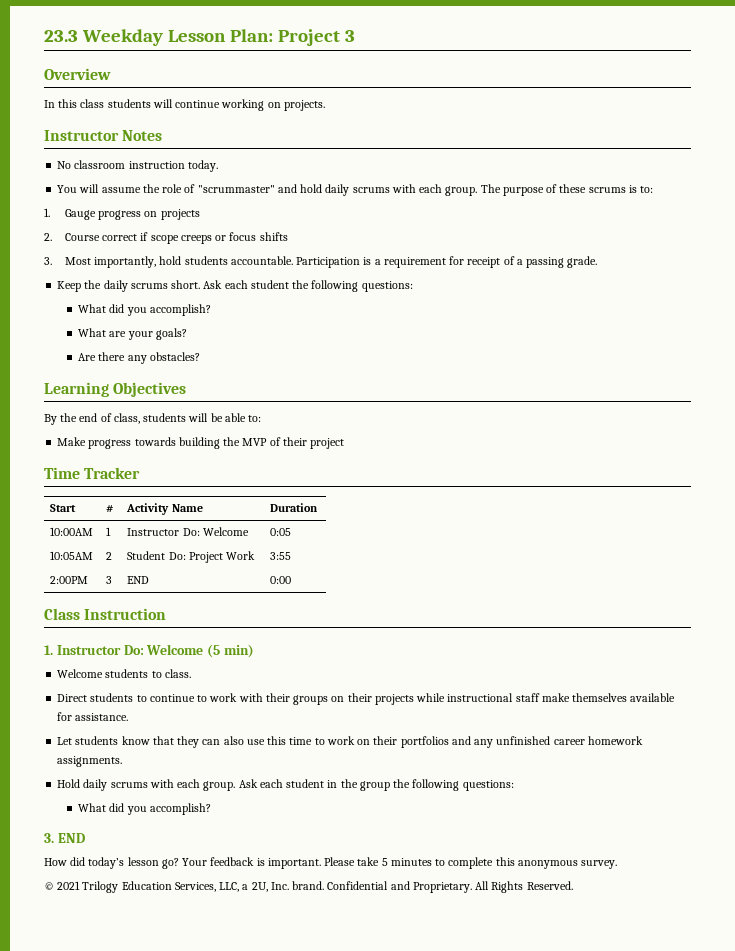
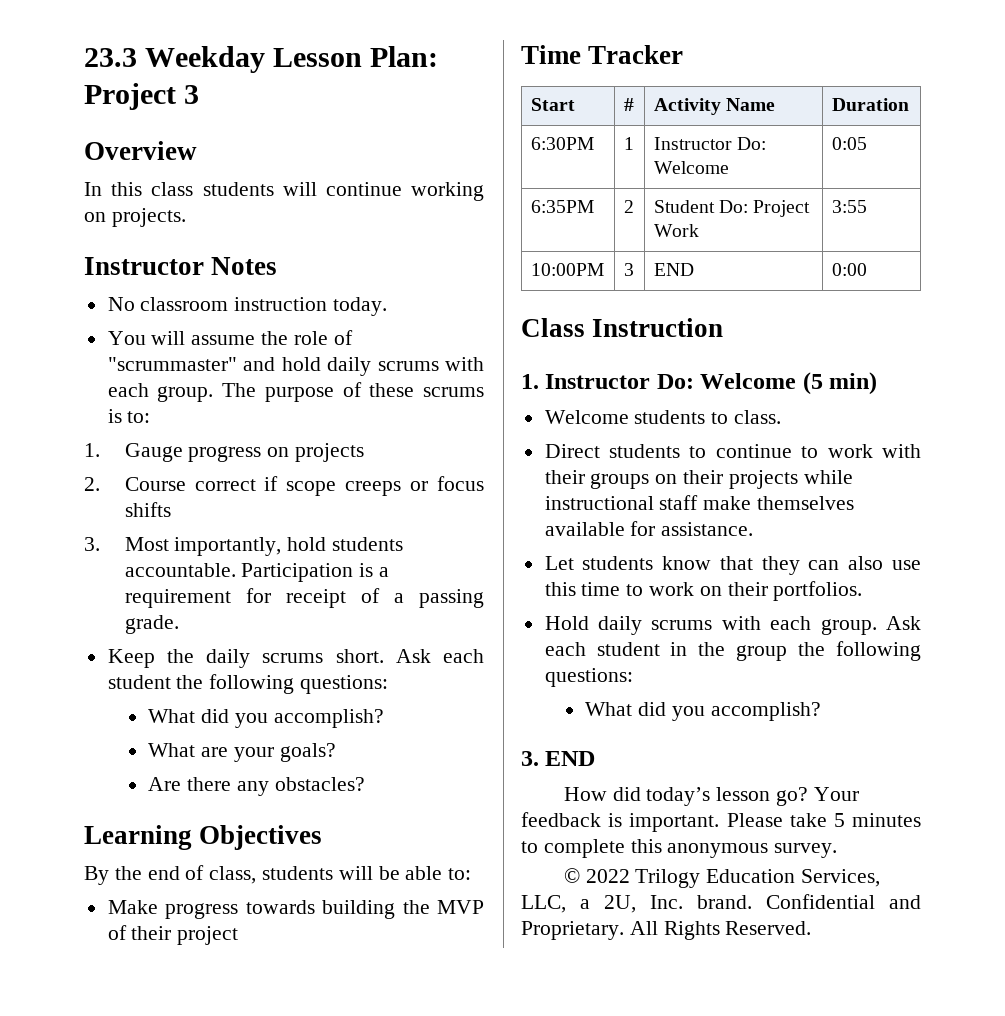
[50,527,94,536] 10:00AM -> [530,137,594,150] 6:30PM
[50,551,94,560] 10:05AM -> [530,200,594,213] 6:35PM
[50,576,89,584] 2:00PM -> [530,263,604,276] 10:00PM
[400,736,643,748] [57,756,123,767] portfolios and any unfinished career homework assignments. -> [773,581,863,601] portfolios.
[57,881,81,890] 2021 -> [585,869,630,883] 2022

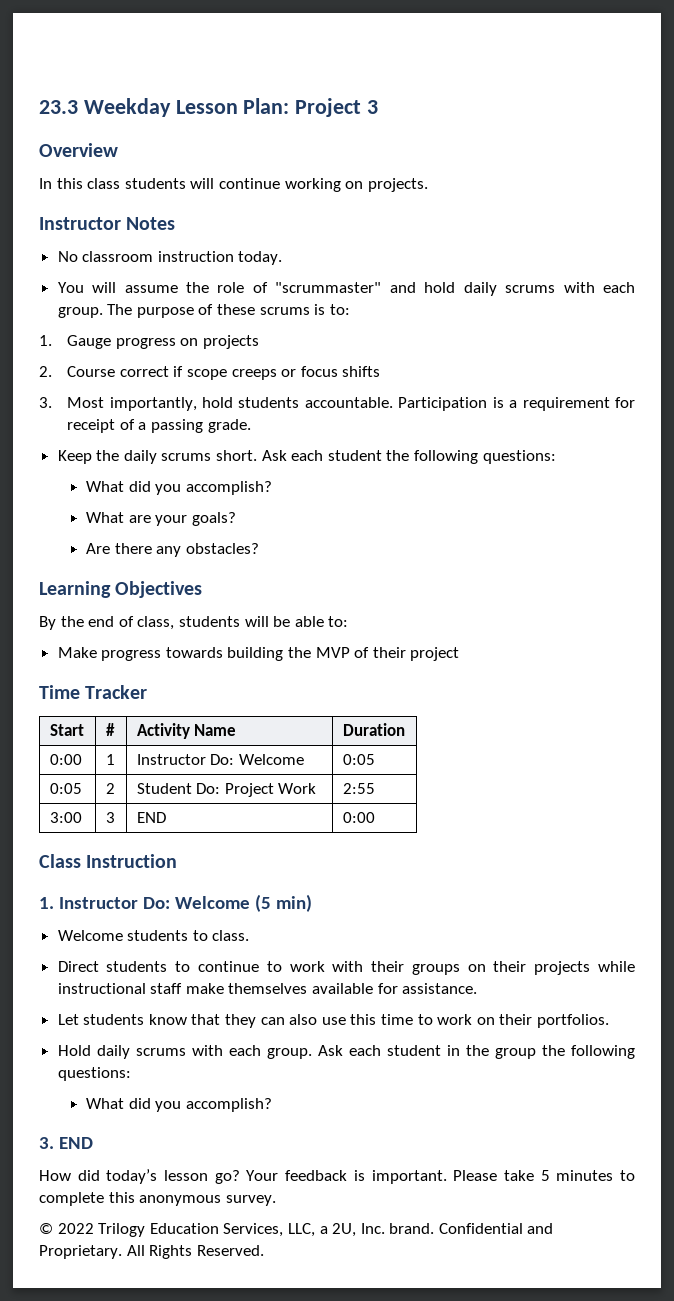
[530,137,594,150] 6:30PM -> [49,754,82,765] 0:00
[530,200,594,213] 6:35PM -> [49,783,82,794] 0:05
[831,200,867,213] [530,263,604,276] 3:55 // 10:00PM -> [342,783,375,794] [49,812,82,823] 2:55 // 3:00

